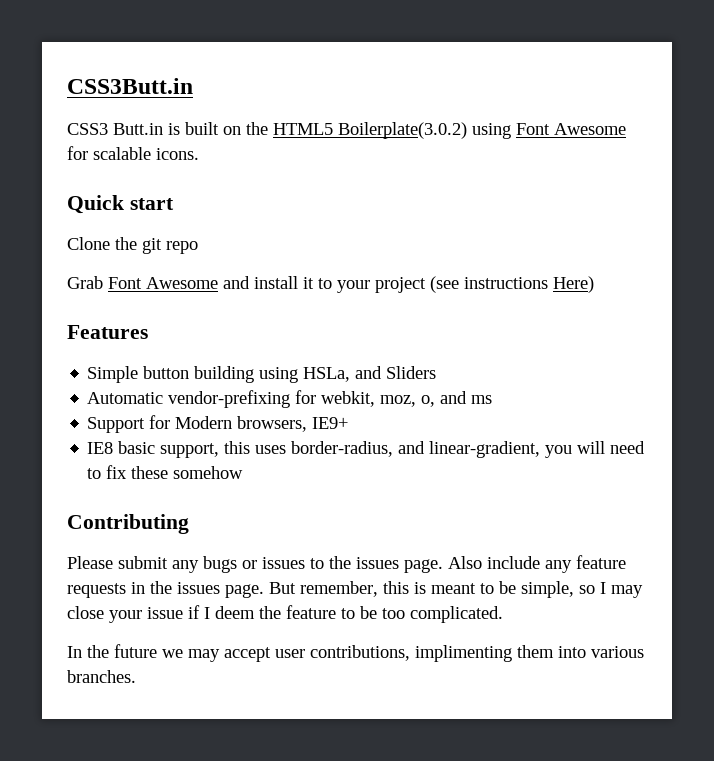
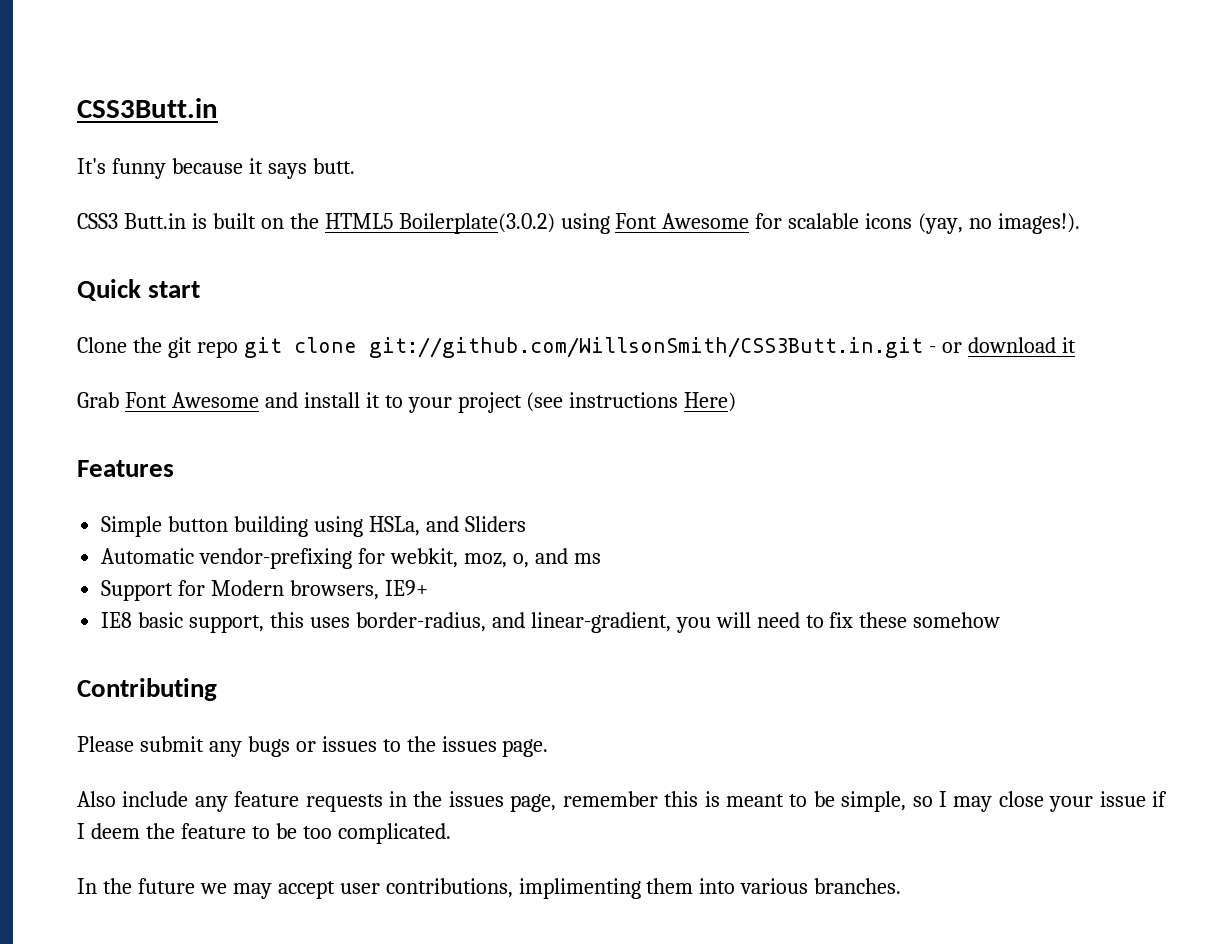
(193, 86) none -> [77,158,355,179] // It's funny because it says butt.
[156,148,199,160] icons. -> [865,213,1081,234] icons (yay, no images!).
(198, 247) none -> [243,337,1076,358] git clone git://github.com/WillsonSmith/CSS3Butt.in.git - or download it
(443, 566) none -> (549, 748) //
[225,581,378,598] page. But remember, -> [510,791,658,812] page, remember

